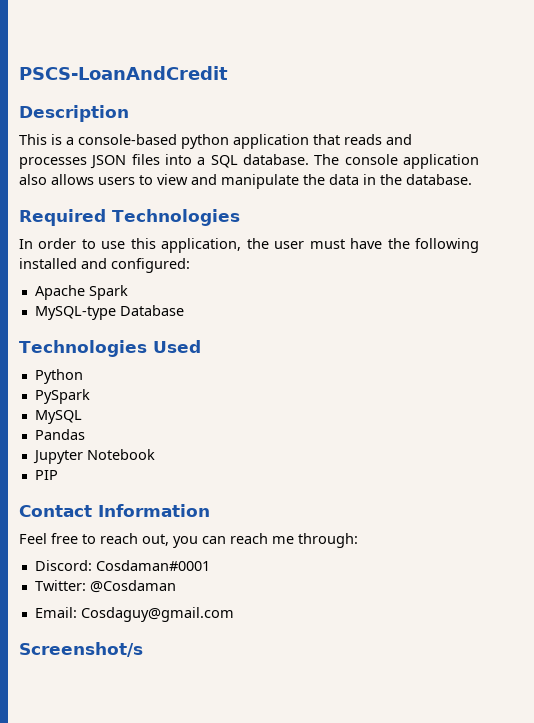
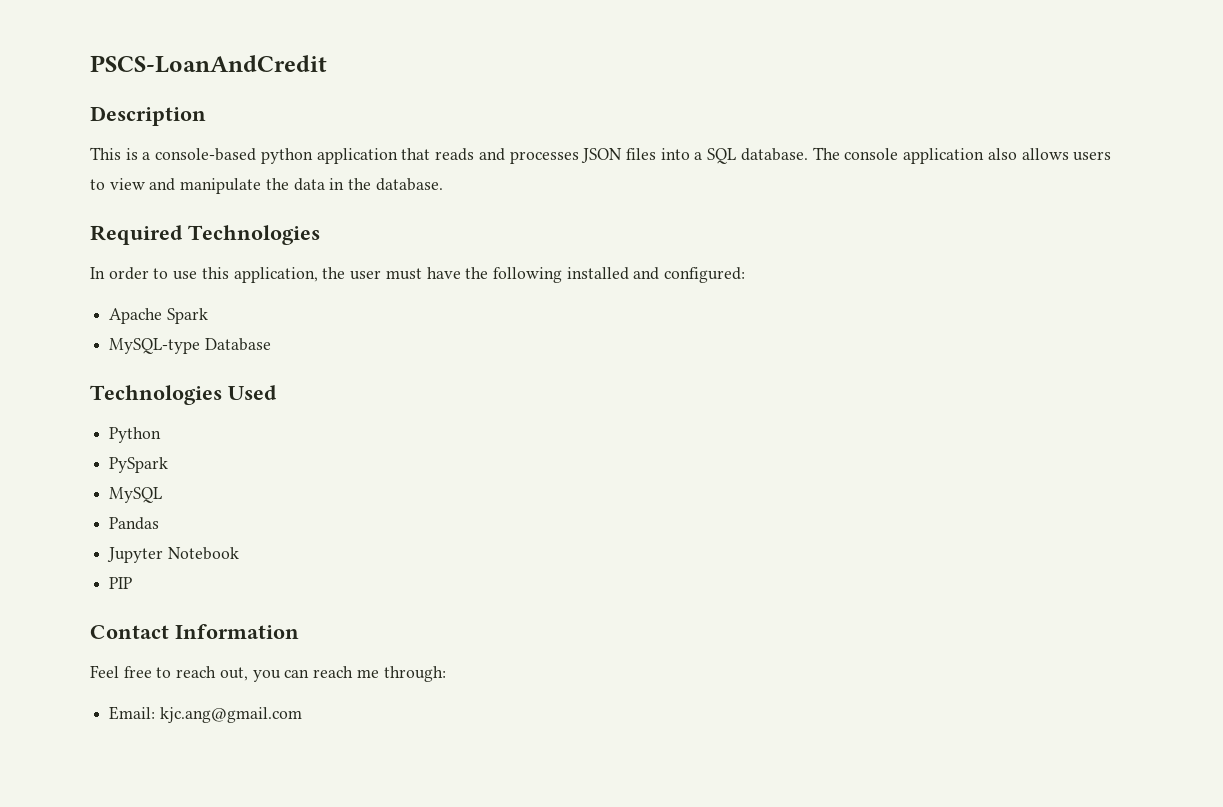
[34,560,210,571] [34,580,176,593] // Discord: Cosdaman#0001 // Twitter: @Cosdaman -> (446, 674) none
[80,607,234,622] [19,642,143,657] Cosdaguy@gmail.com // Screenshot/s -> [159,707,302,723] kjc.ang@gmail.com

